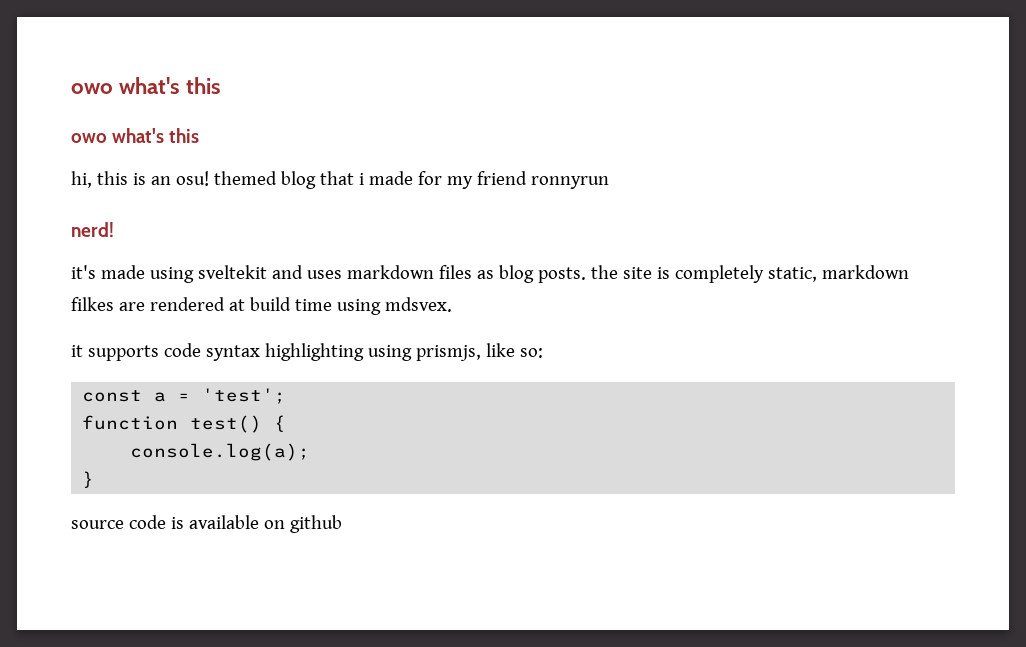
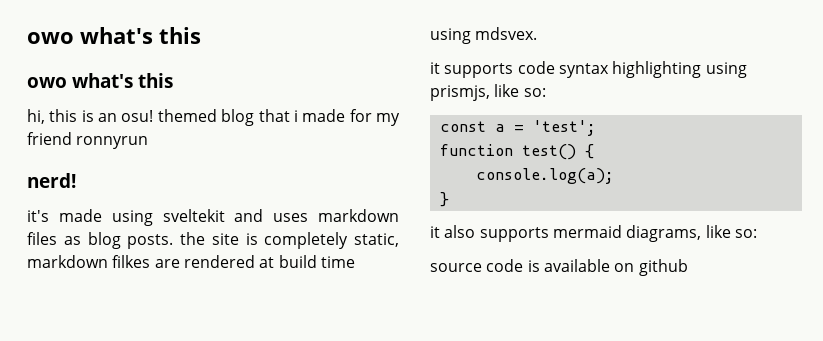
(95, 479) none -> [430,225,757,242] // it also supports mermaid diagrams, like so:

